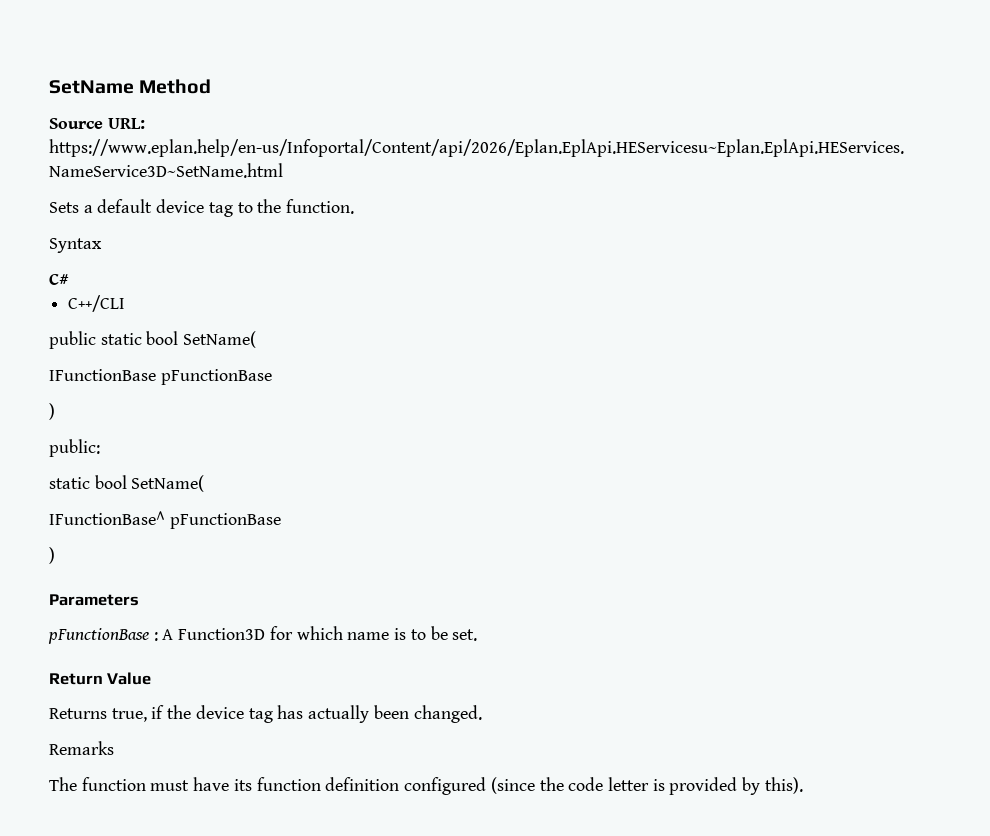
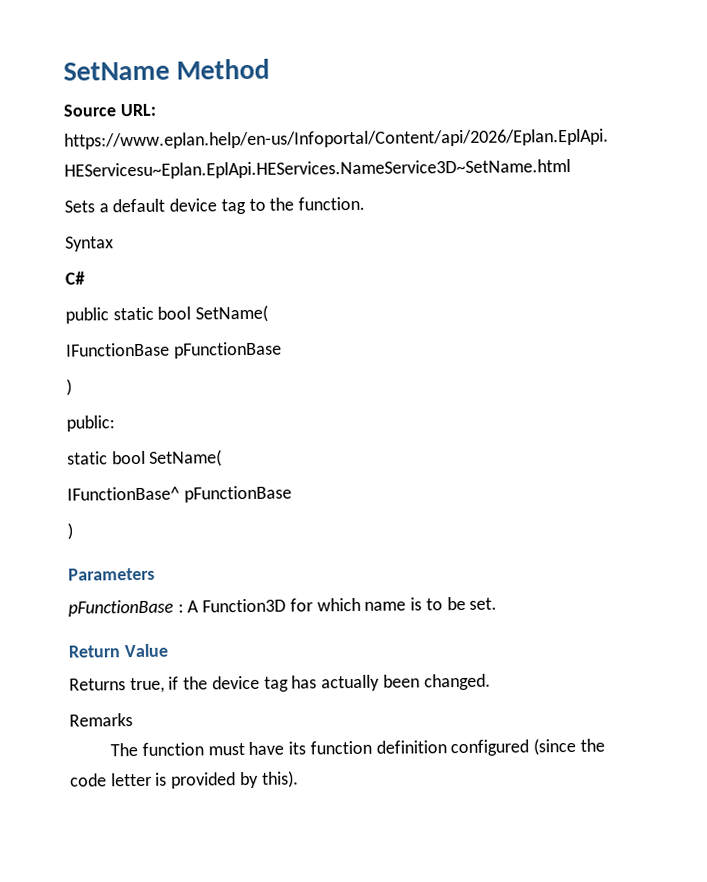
[68,295,126,312] // C++/CLI -> (85, 278) none

